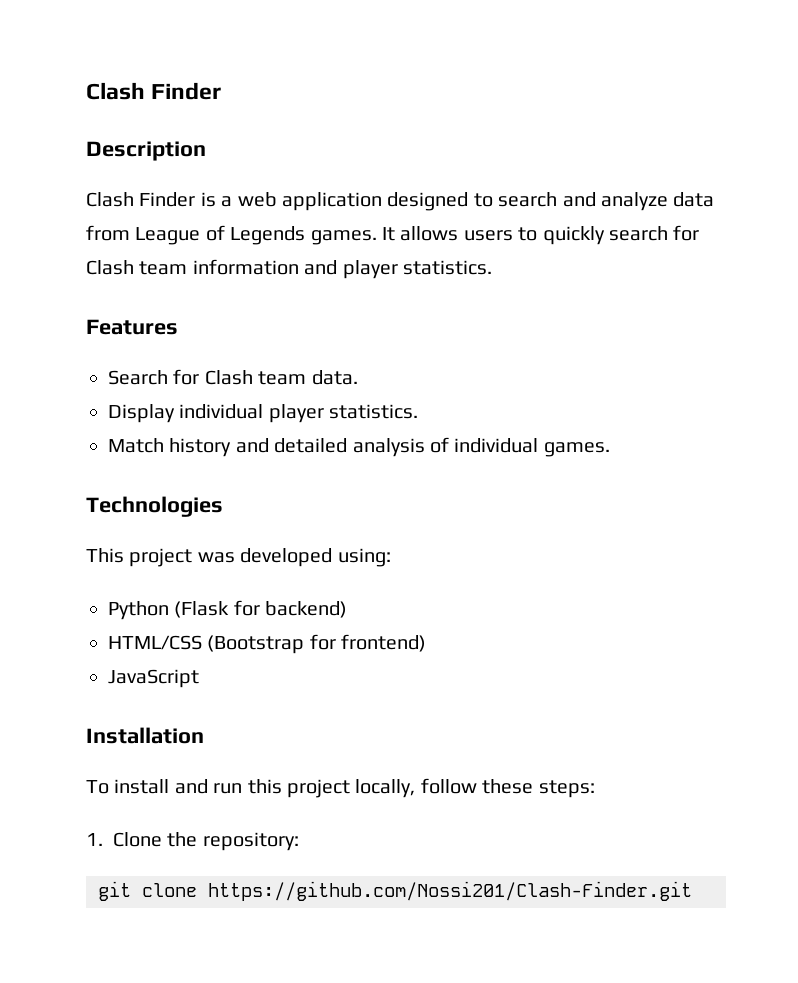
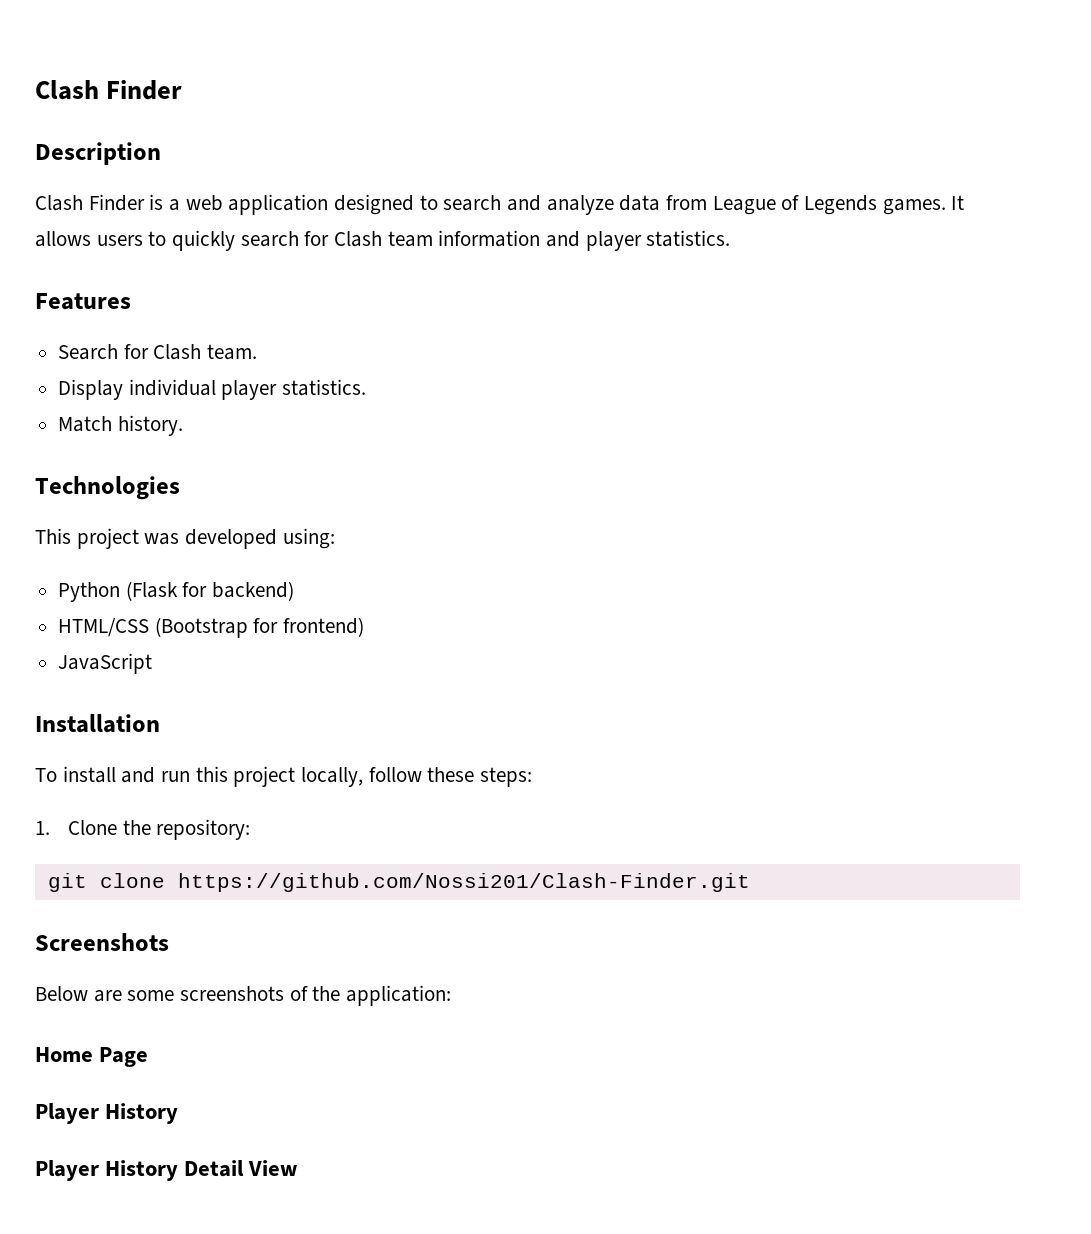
[258,370,358,385] team data. -> [207,344,258,360] team.
[169,437,610,457] history and detailed analysis of individual games. -> [117,415,183,436] history.
(692, 891) none -> [35,933,169,951] [35,985,452,1006] [35,1047,149,1067] [35,1103,179,1124] [35,1160,298,1181] // Screenshots // Below are some screenshots of the application: // Home Page // Player History // Player History Detail View

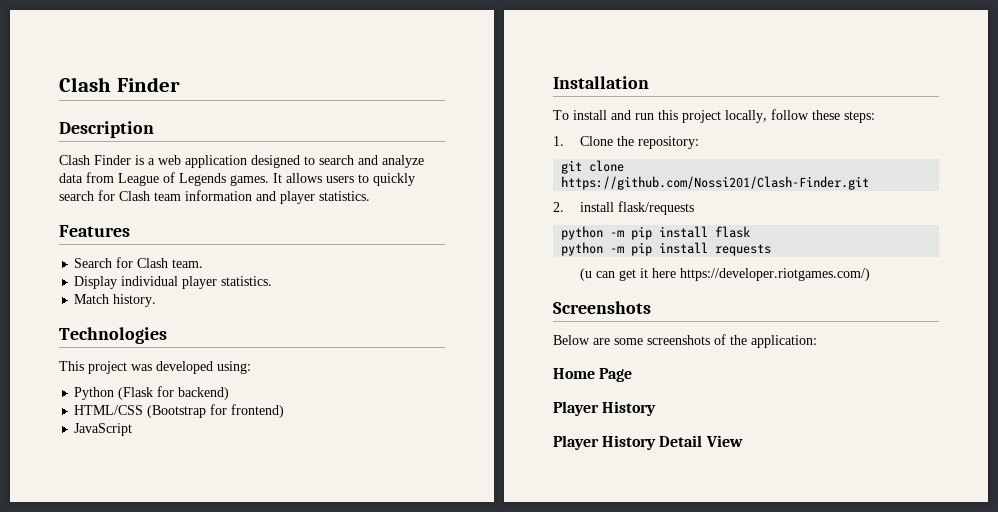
(750, 882) none -> [553,201,694,215] [561,226,751,240] [561,242,772,256] [579,268,870,281] // 2. install flask/requests // python -m pip install flask // python -m pip install requests // (u can get it here https://developer.riotgames.com/)

